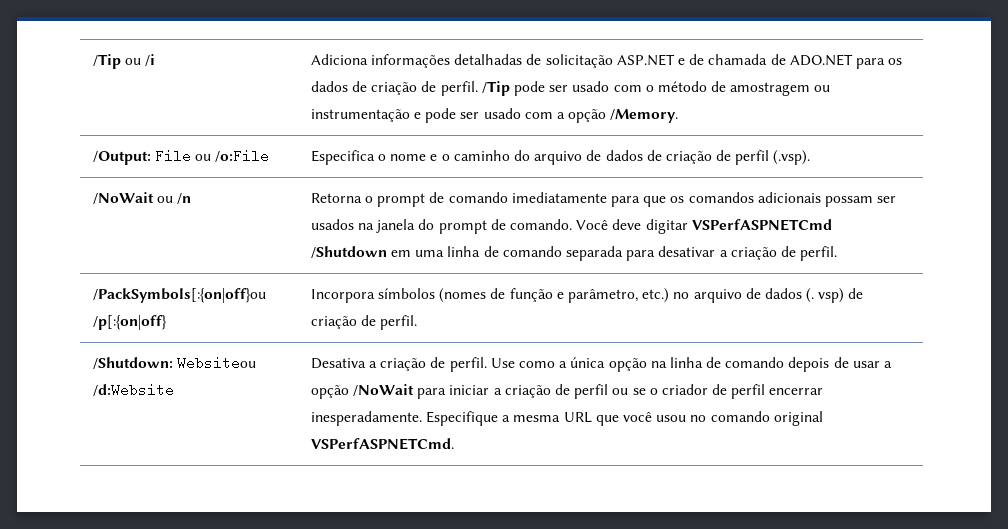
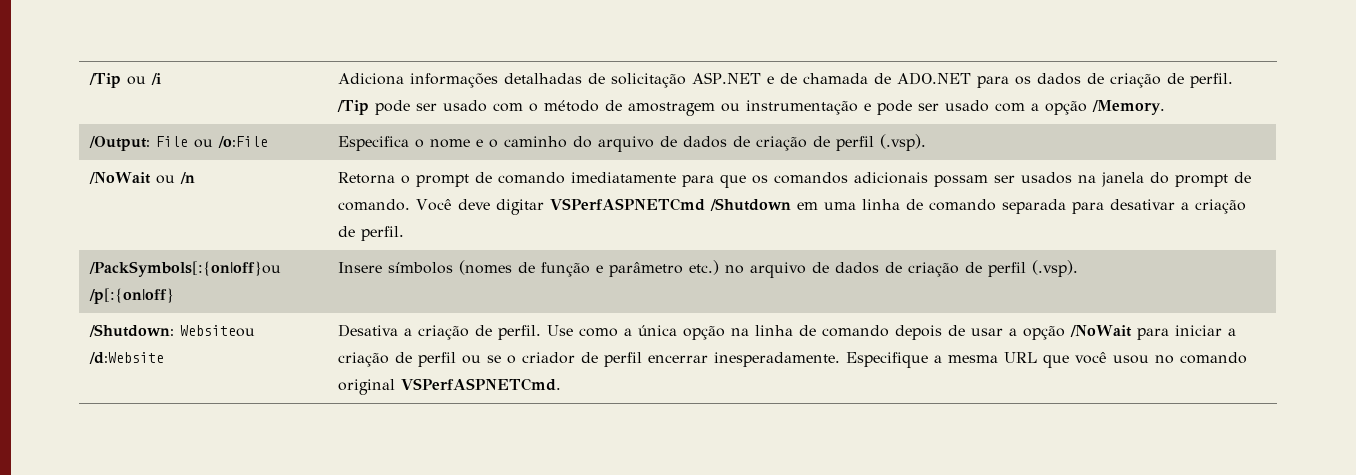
[310,289,375,303] Incorpora -> [337,262,382,273] Insere
[568,289,639,303] parâmetro, -> [608,262,683,277] parâmetro
[806,288,864,303] [310,315,418,330] (. vsp) de criação de perfil. -> [884,260,1078,277] de criação de perfil (.vsp).

